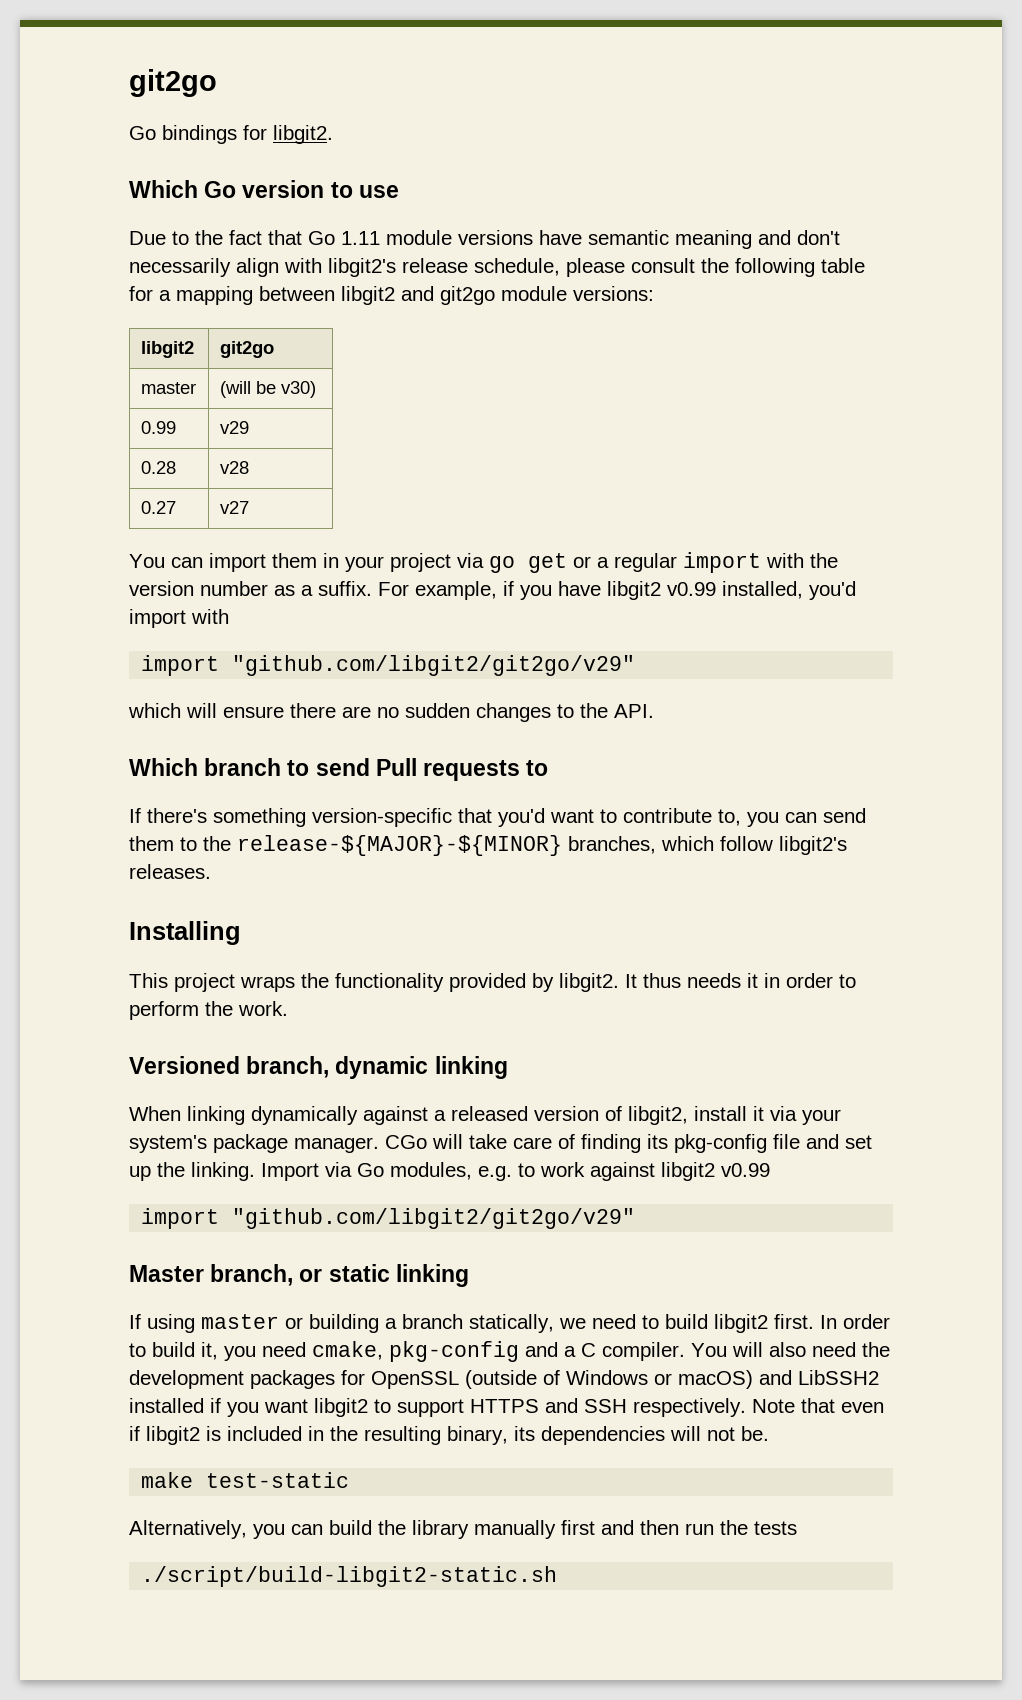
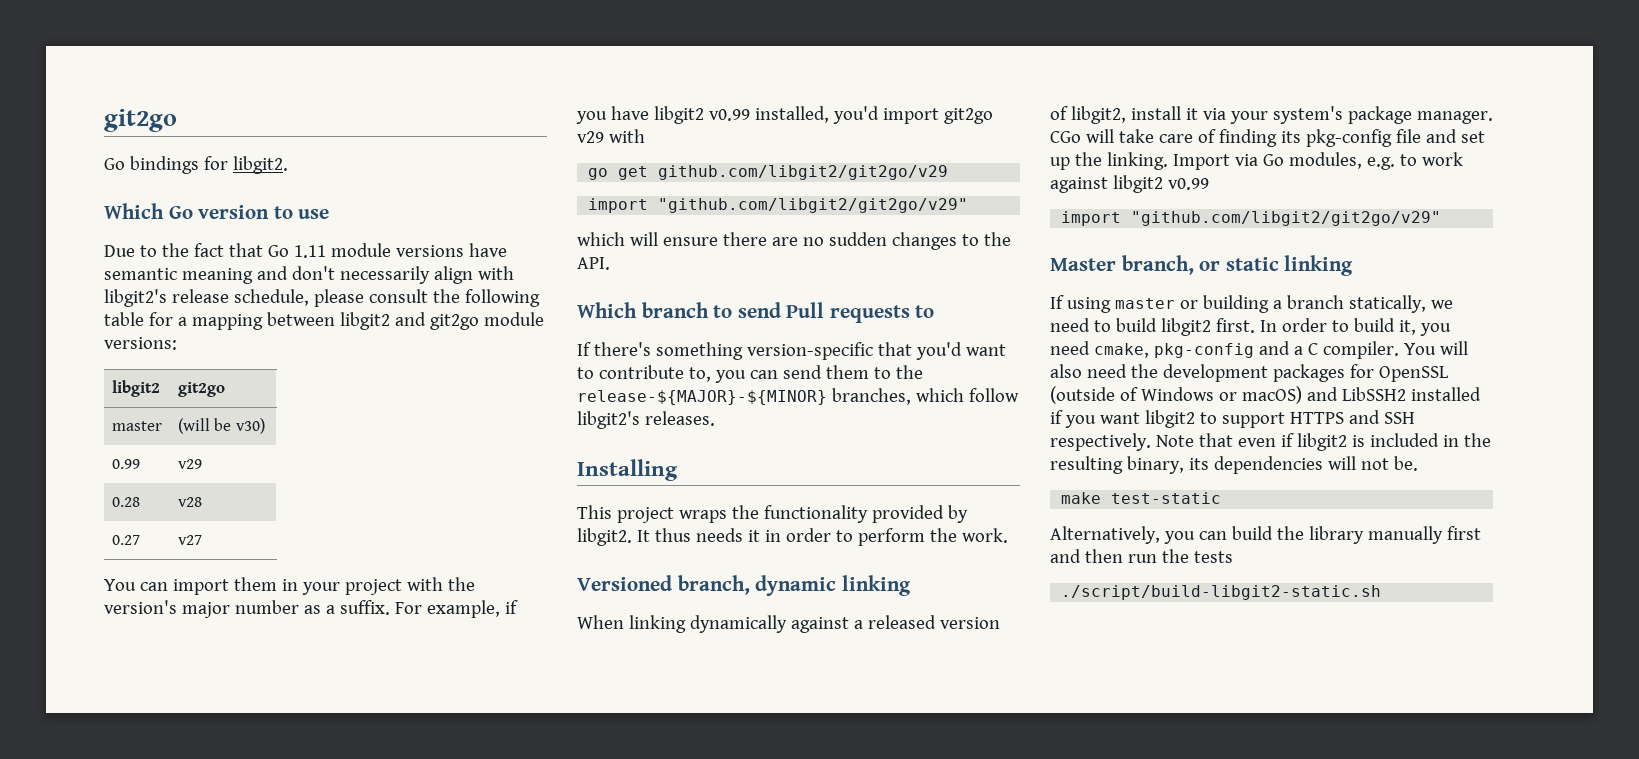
[457,552,838,573] [129,581,194,596] via go get or a regular import with the version -> [406,577,475,591] [104,600,230,618] with the version's major
[191,609,229,624] with -> [943,108,993,124] [577,129,645,143] [588,165,949,180] git2go v29 with // go get github.com/libgit2/git2go/v29

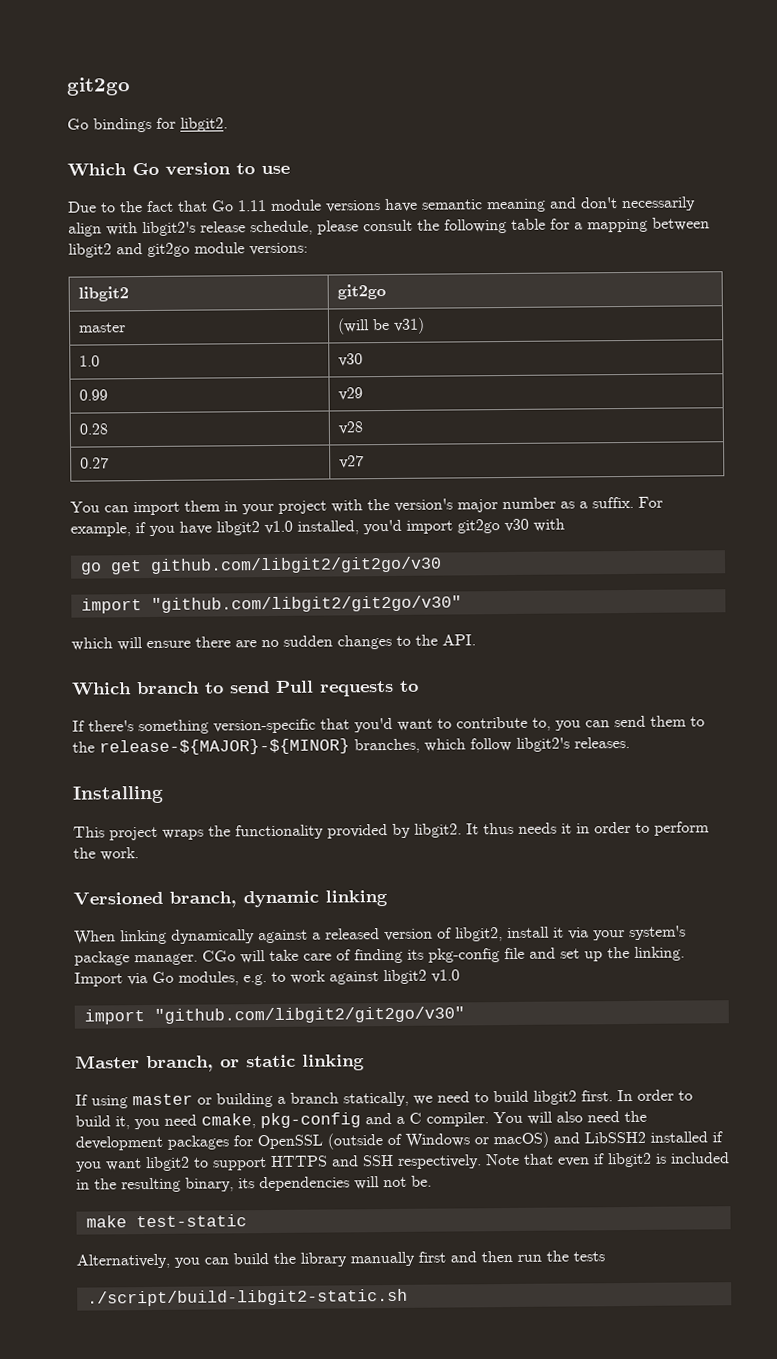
[235,418,265,434] v30) -> [393,317,426,334] [79,355,101,367] [338,353,364,367] v31) // 1.0 | v30
[708,109,750,121] v0.99 -> [264,520,293,535] v1.0
[577,131,604,143] v29 -> [504,518,529,533] v30
[658,165,949,180] [588,198,969,213] github.com/libgit2/git2go/v29 // import "github.com/libgit2/git2go/v29" -> [149,556,442,574] [80,595,462,614] github.com/libgit2/git2go/v30 // import "github.com/libgit2/git2go/v30"
[1167,178,1209,190] [1061,211,1442,226] v0.99 // import "github.com/libgit2/git2go/v29" -> [431,969,460,983] [83,1006,465,1025] v1.0 // import "github.com/libgit2/git2go/v30"

